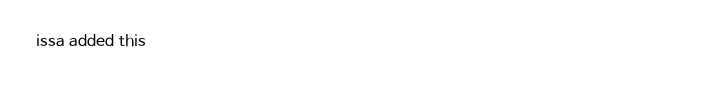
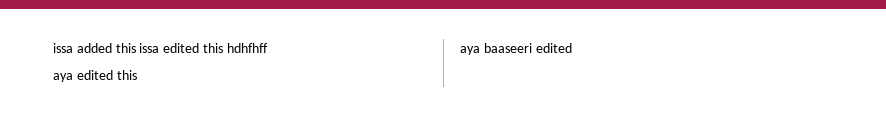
(146, 40) none -> [139,43,268,53] [53,70,137,82] [460,43,572,55] issa edited this hdhfhff // aya edited this // aya baaseeri edited

